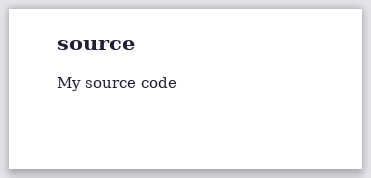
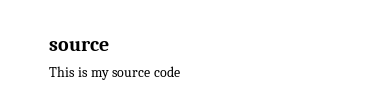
[57,77,81,91] My -> [49,66,109,80] This is my

